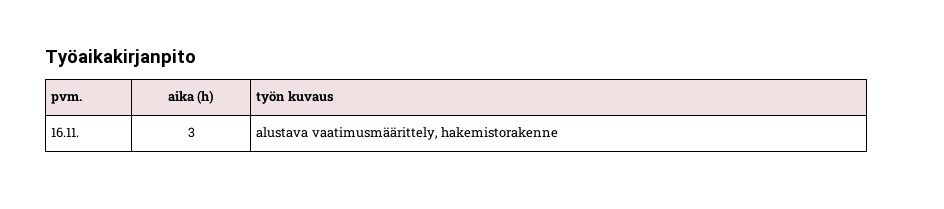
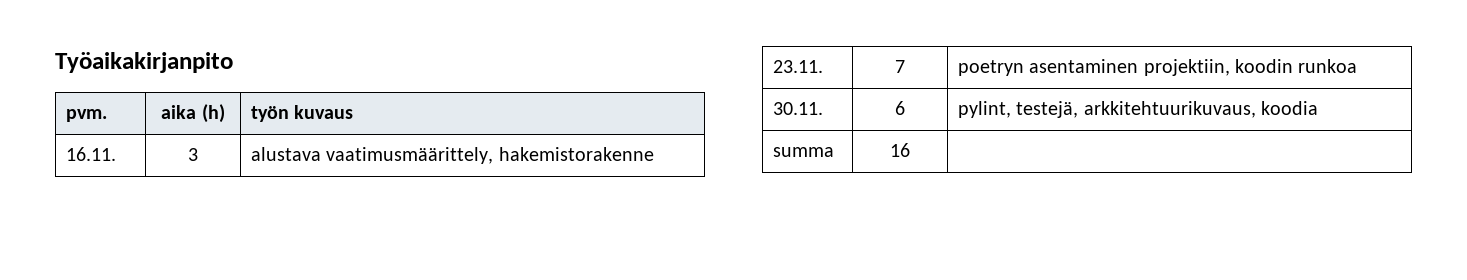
(559, 132) none -> [773,60,824,73] [895,60,905,73] [958,59,1358,76] [773,102,824,115] [895,101,905,115] [958,101,1318,118] [773,147,835,157] [890,143,910,157] // 23.11. | 7 | poetryn asentaminen projektiin, koodin runkoa // 30.11. | 6 | pylint, testejä, arkkitehtuurikuvaus, koodia // summa | 16 |

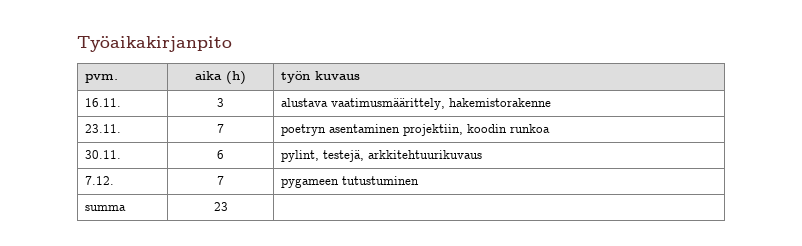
[1083,101,1318,118] arkkitehtuurikuvaus, koodia -> [368,150,483,159] [85,176,115,185] [217,176,225,185] [281,176,420,188] arkkitehtuurikuvaus // 7.12. | 7 | pygameen tutustuminen
[890,143,910,157] 16 -> [213,202,228,211] 23

